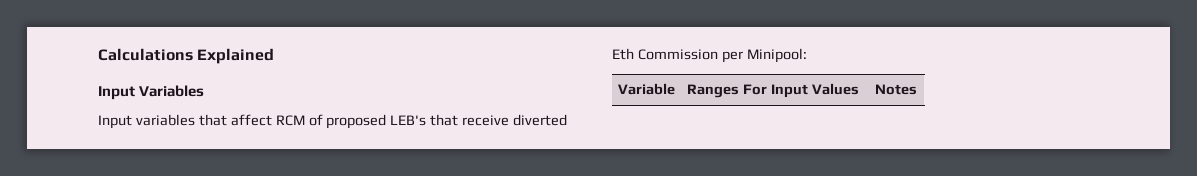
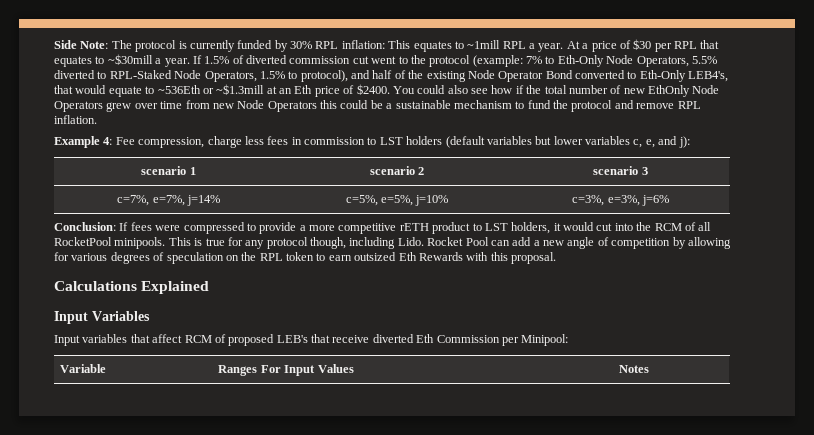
(98, 54) none -> [54,39,720,52] [54,54,717,67] [54,70,729,82] [54,84,720,97] [54,100,701,112] [54,115,97,124] [54,136,690,148] [141,166,196,175] [369,166,425,175] [593,166,648,175] [117,195,220,206] [345,195,449,206] [572,195,669,206] [54,222,712,234] [54,237,731,249] [54,252,556,264] Side Note: The protocol is currently funded by 30% RPL inflation: This equates to ~1mill RPL a year. At a price of $30 per RPL that equates to ~$30mill a year. If 1.5% of diverted commission cut went to the protocol (example: 7% to Eth-Only Node Operators, 5.5% diverted to RPL-Staked Node Operators, 1.5% to protocol), and half of the existing Node Operator Bond converted to Eth-Only LEB4's, that would equate to ~536Eth or ~$1.3mill at an Eth price of $2400. You could also see how if the total number of new EthOnly Node Operators grew over time from new Node Operators this could be a sustainable mechanism to fund the protocol and remove RPL inflation. // Example 4: Fee compression, charge less fees in commission to LST holders (default variables but lower variables c, e, and j): // scenario 1 | scenario 2 | scenario 3 // c=7%, e=7%, j=14% | c=5%, e=5%, j=10% | c=3%, e=3%, j=6% // Conclusion: If fees were compressed to provide a more competitive rETH product to LST holders, it would cut into the RCM of all RocketPool minipools. This is true for any protocol though, including Lido. Rocket Pool can add a new angle of competition by allowing for various degrees of speculation on the RPL token to earn outsized Eth Rewards with this proposal. //

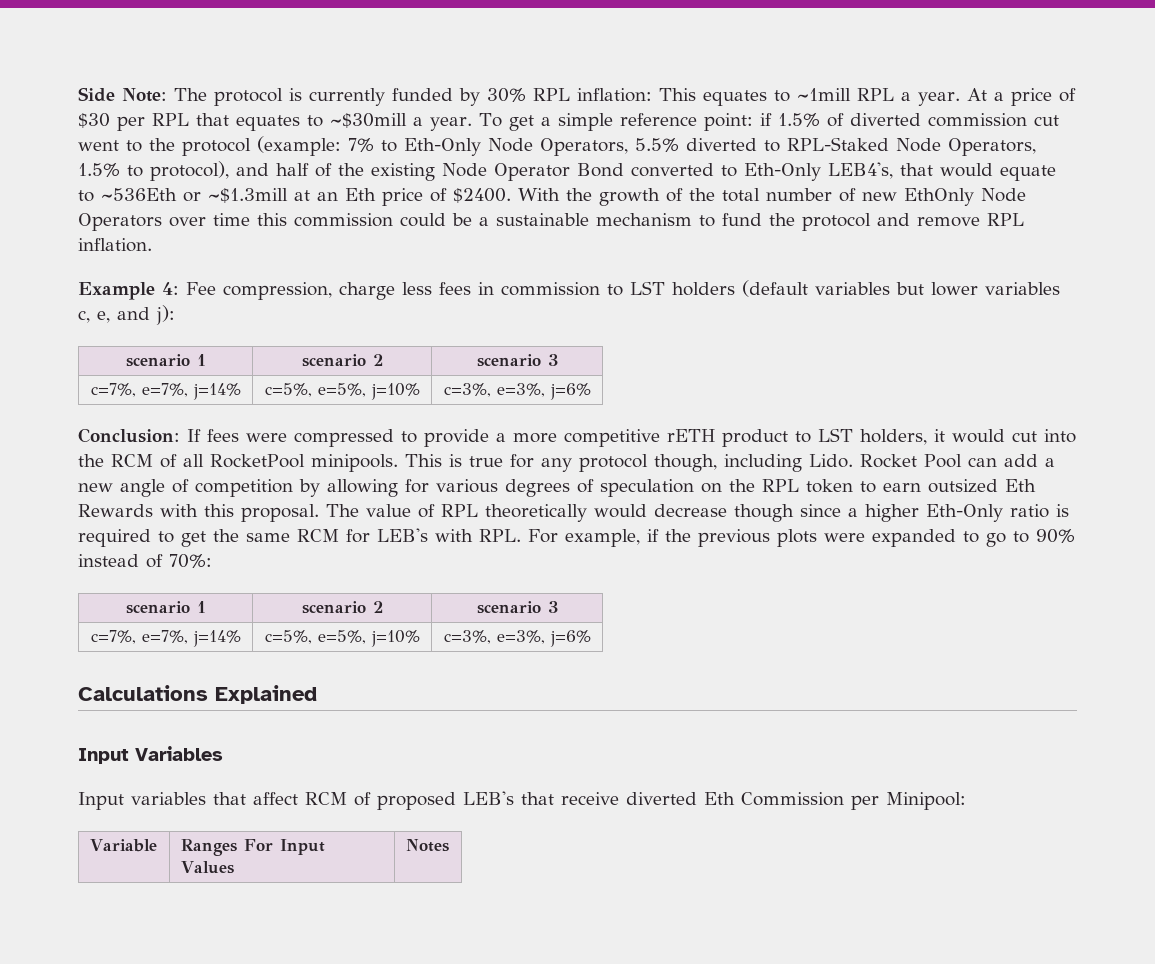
[192,55,202,64] If -> [478,113,772,131] To get a simple reference point: if
[392,85,524,94] You could also see how if -> [518,188,683,206] With the growth of
[106,102,132,112] grew -> (162, 222) none
[185,100,337,112] from new Node Operators this -> [257,213,393,227] this commission
(556, 258) none -> [326,504,1069,522] [78,528,1075,547] [78,554,212,568] [125,601,206,614] [301,601,383,614] [476,601,558,614] [90,630,241,647] [264,630,420,647] [443,630,591,647] The value of RPL theoretically would decrease though since a higher Eth-Only ratio is required to get the same RCM for LEB's with RPL. For example, if the previous plots were expanded to go to 90% instead of 70%: // scenario 1 | scenario 2 | scenario 3 // c=7%, e=7%, j=14% | c=5%, e=5%, j=10% | c=3%, e=3%, j=6%

